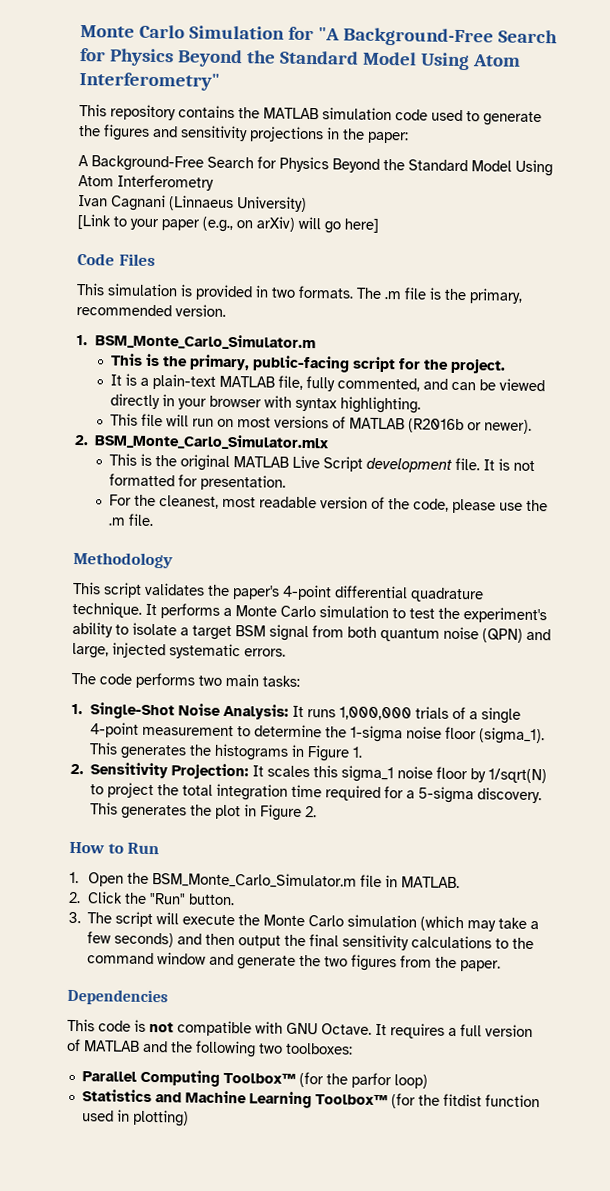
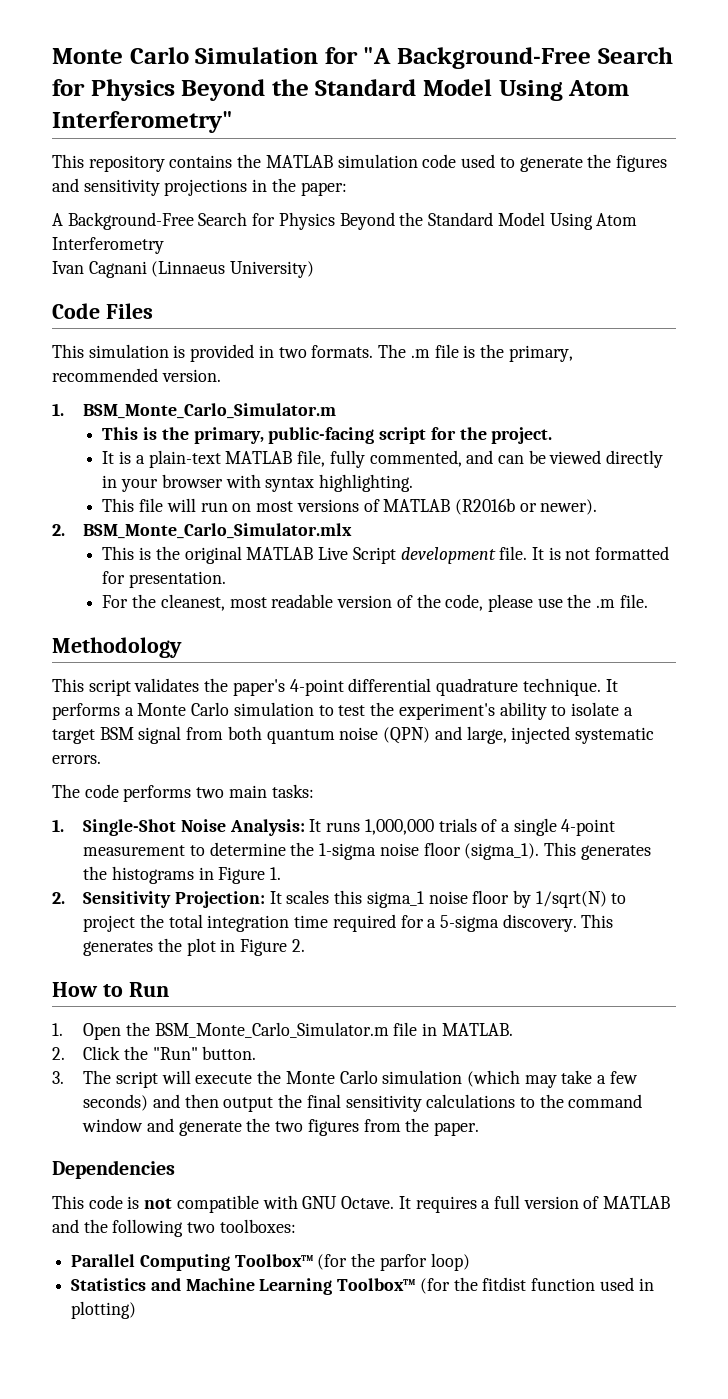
[77,213,379,234] // [Link to your paper (e.g., on arXiv) will go here] -> (315, 269) none

